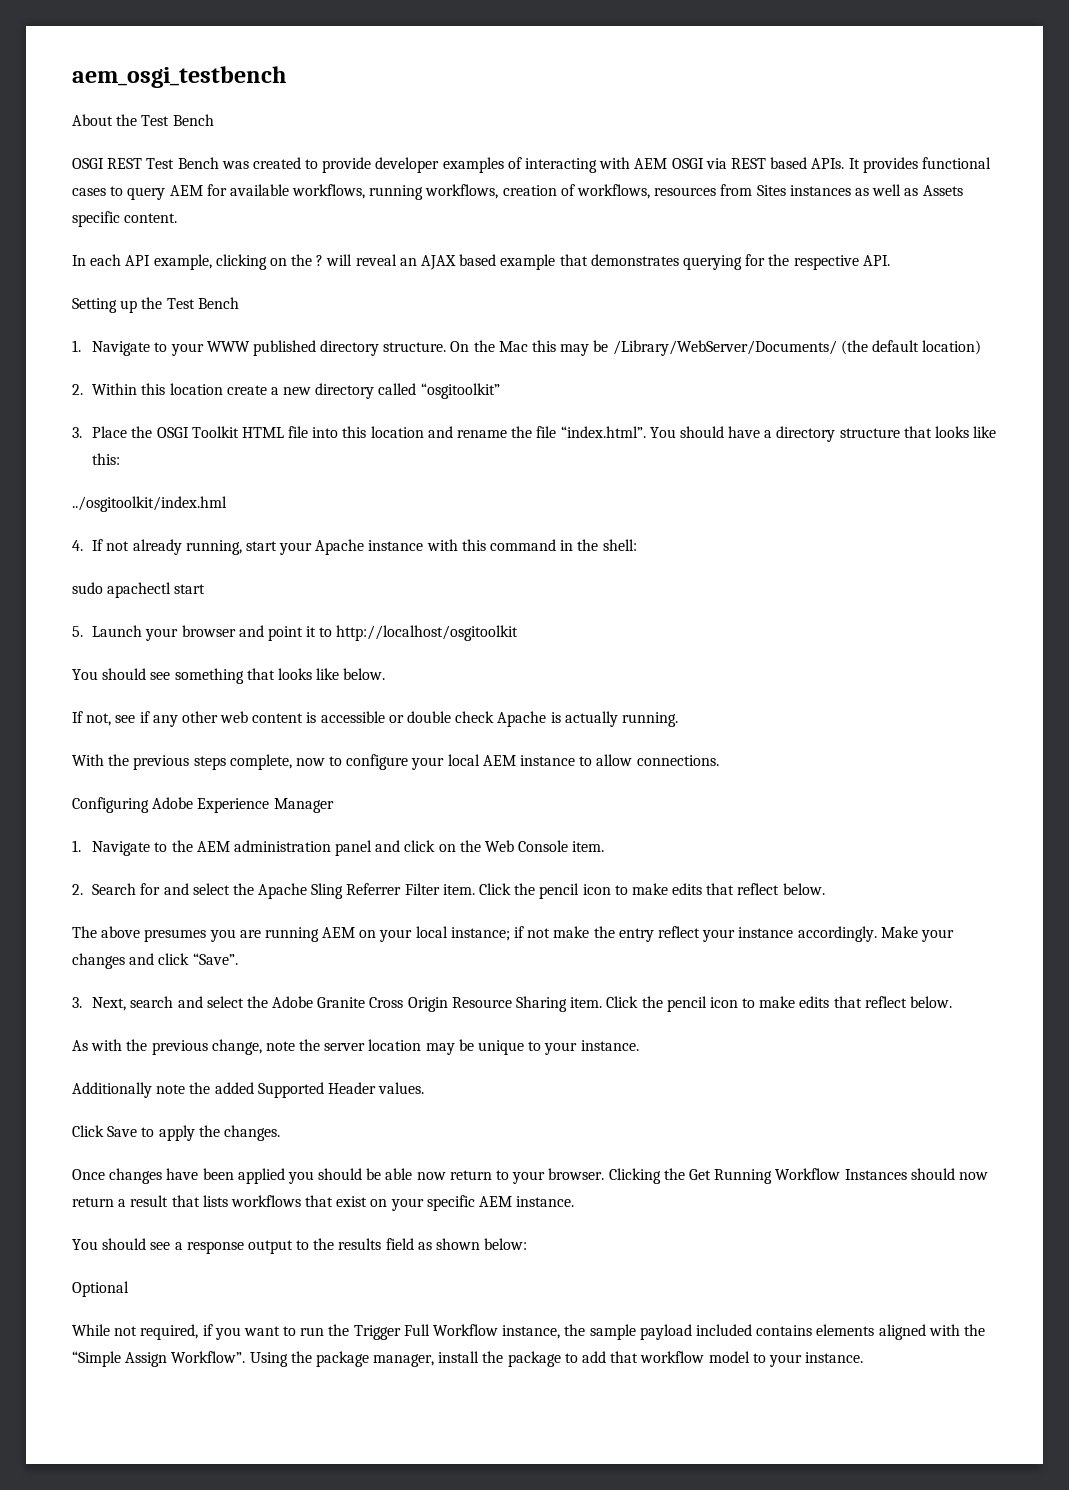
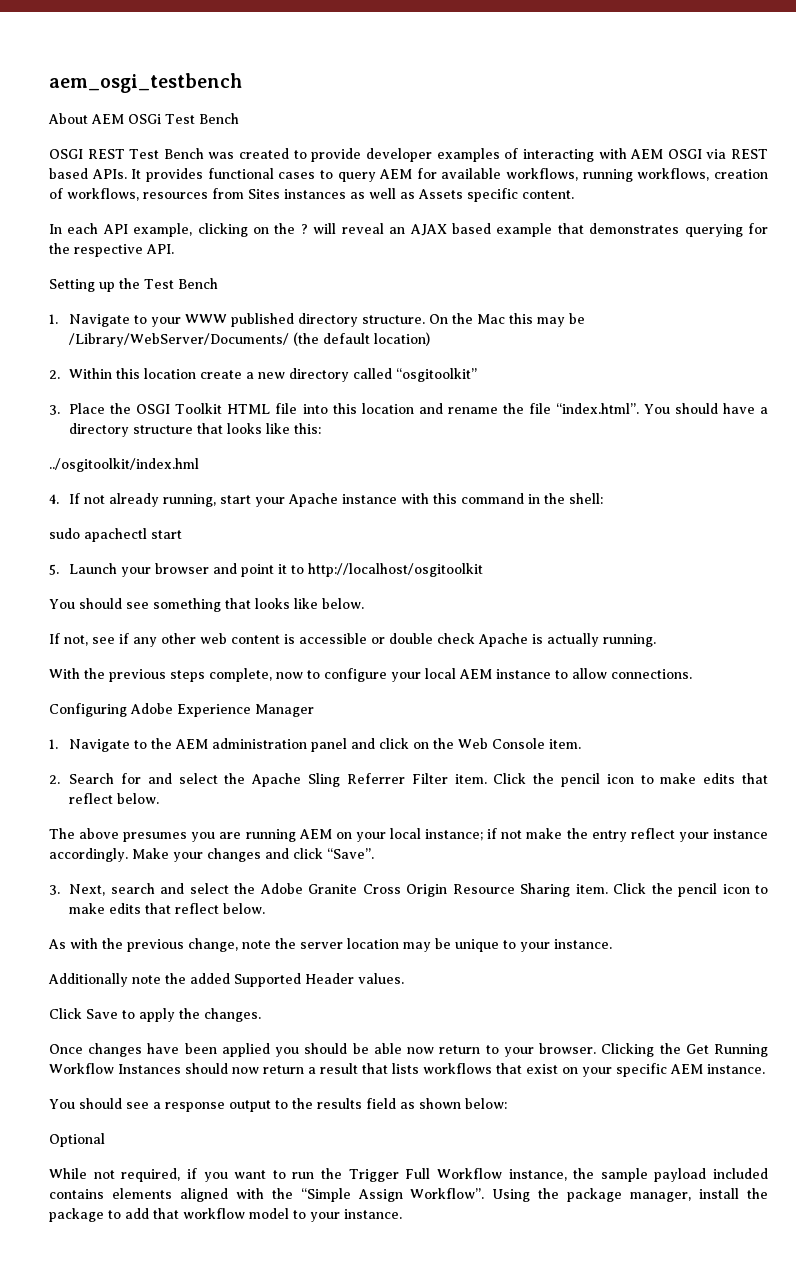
[116,114,138,126] the -> [91,114,161,124] AEM OSGi

